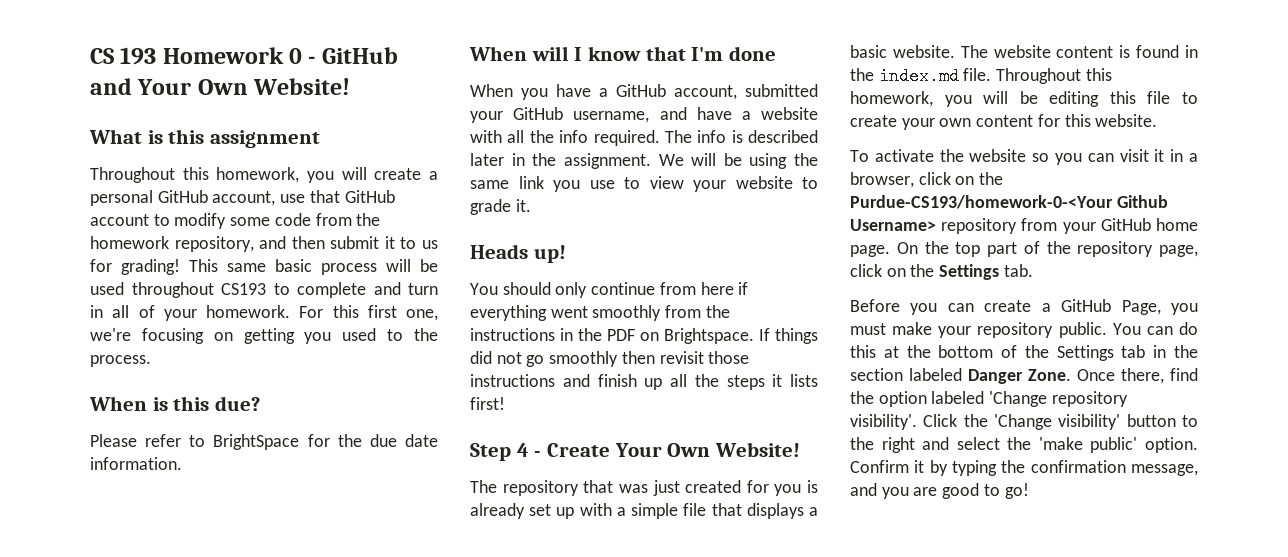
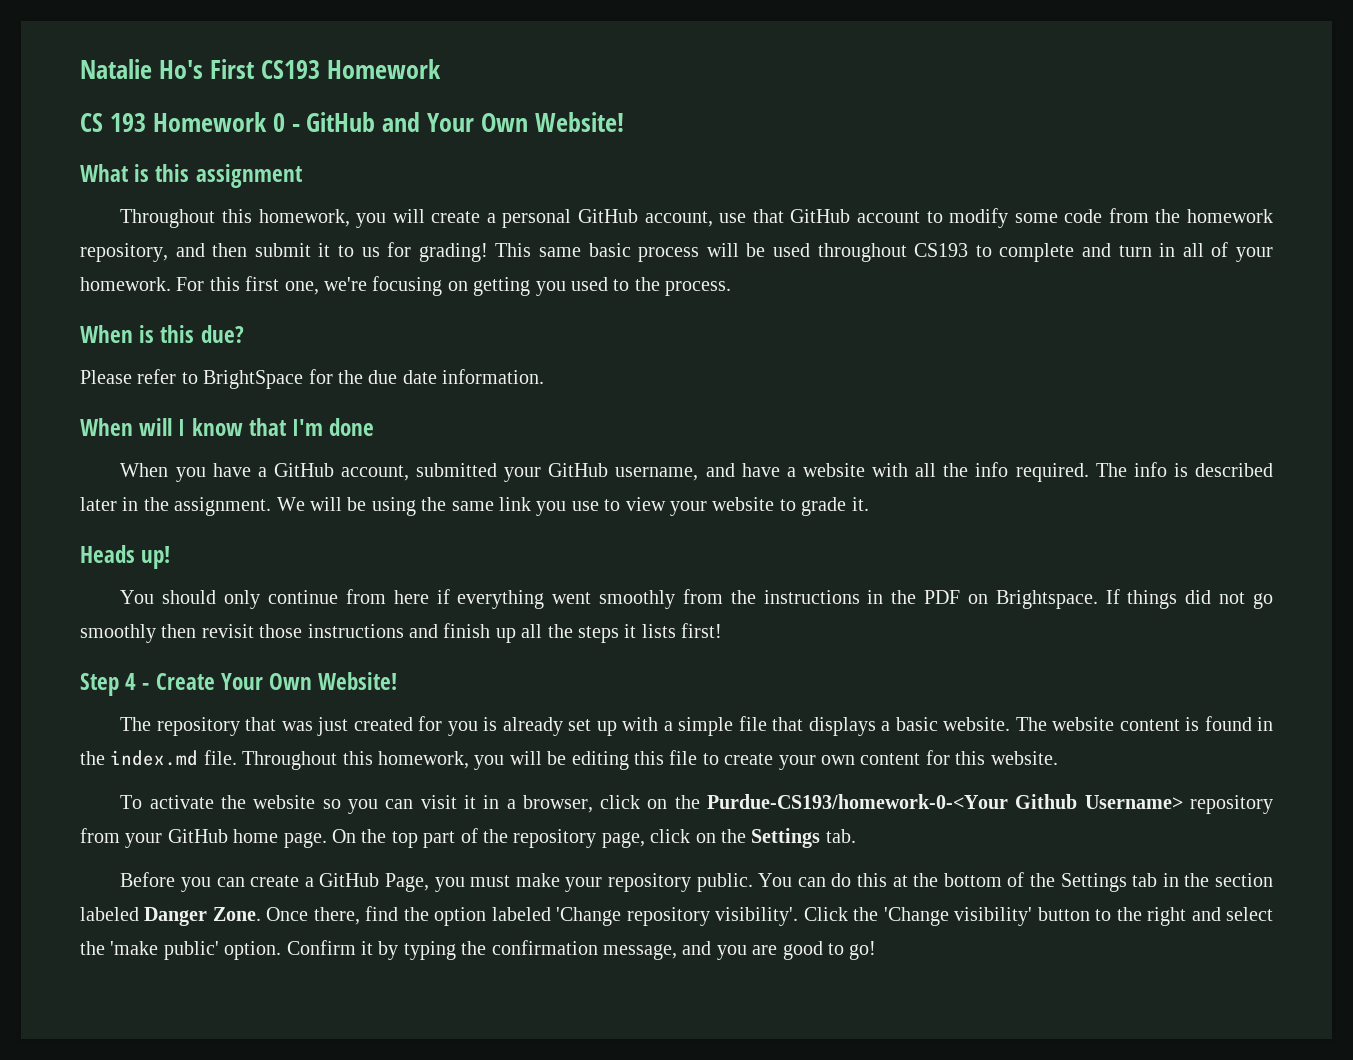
(90, 56) none -> [80,59,441,79] Natalie Ho's First CS193 Homework //

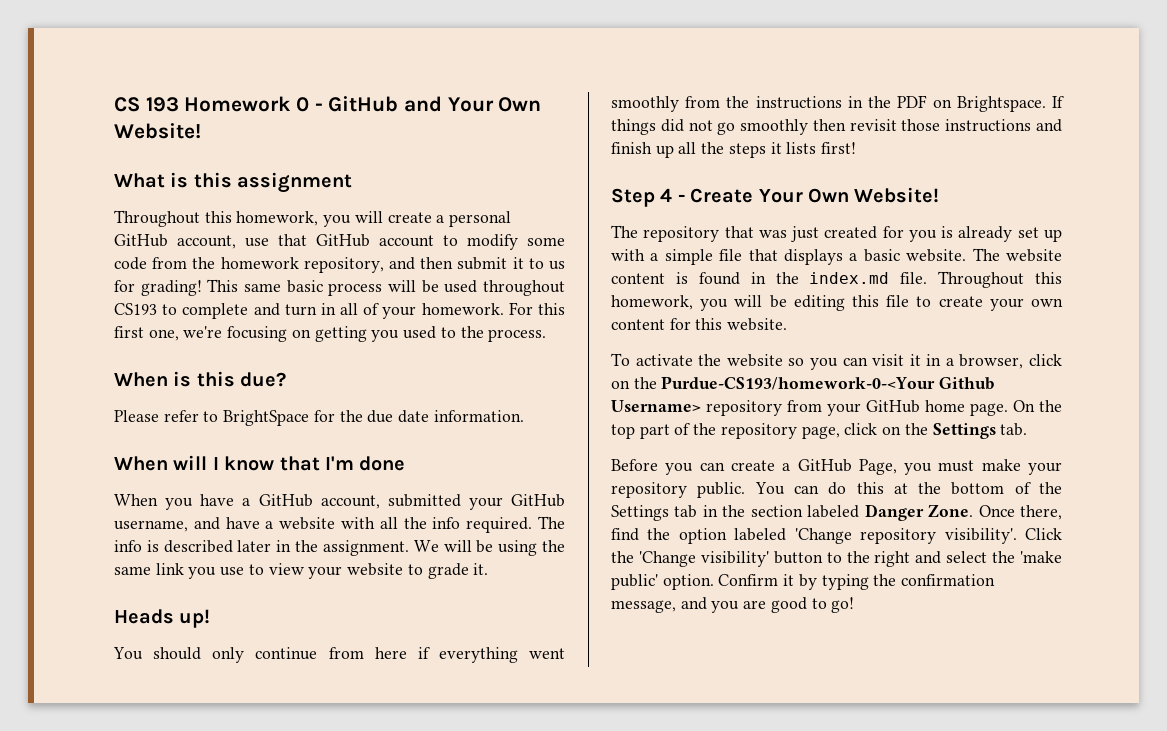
[80,59,441,79] Natalie Ho's First CS193 Homework // -> (114, 104) none

